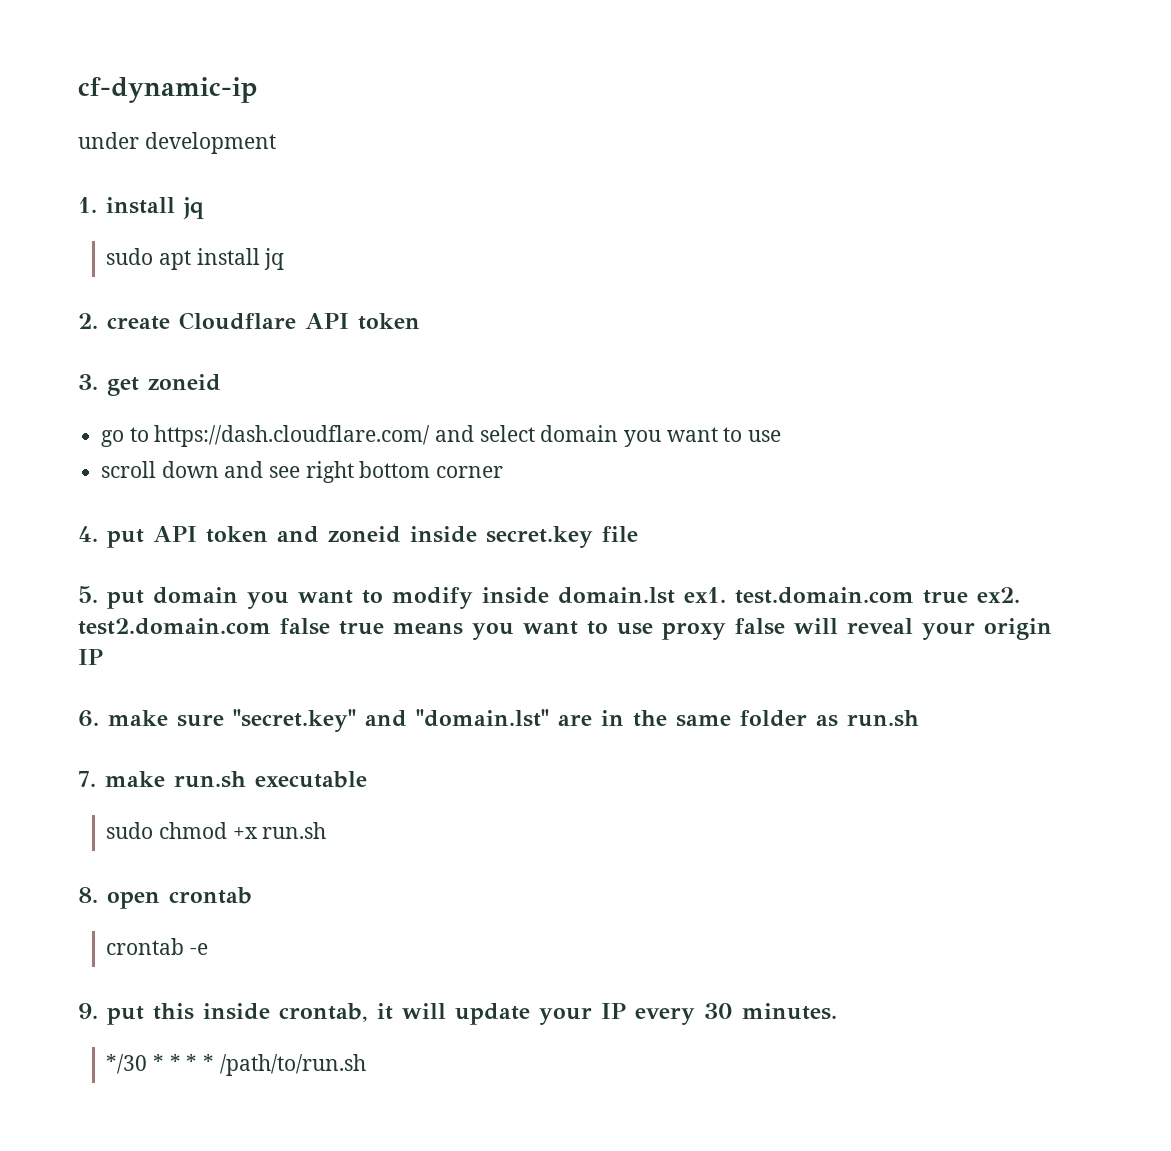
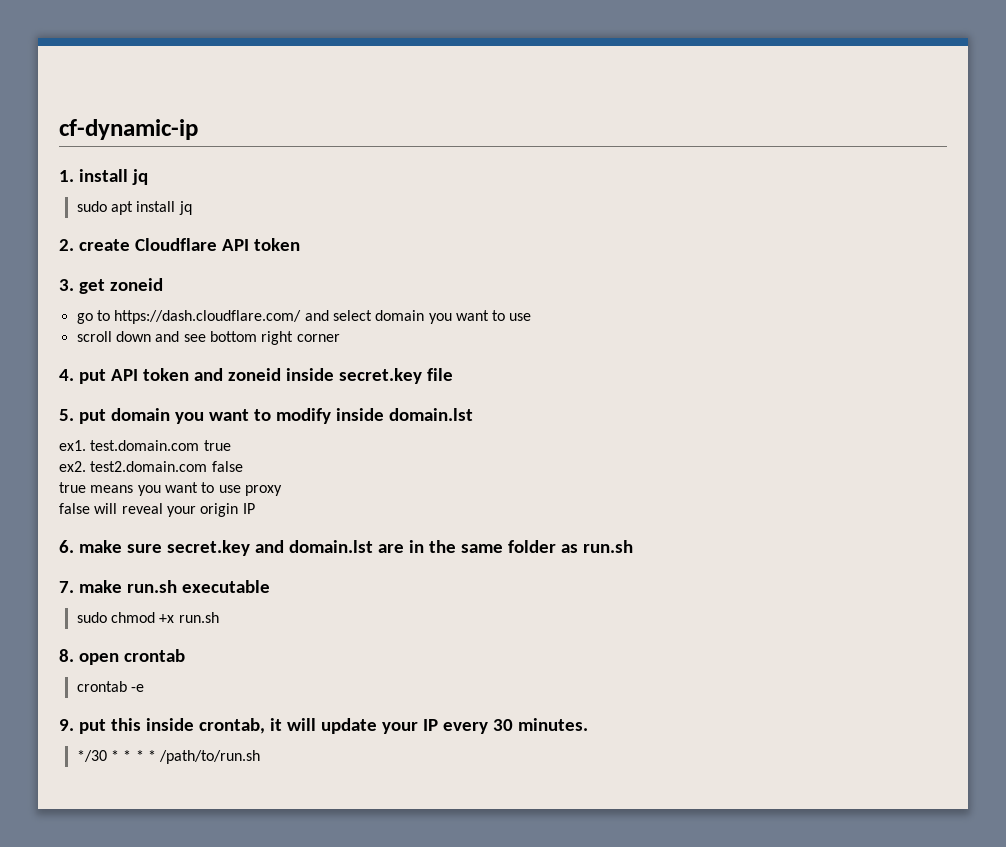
[78,132,276,154] // under development -> (198, 129) none
[305,461,431,483] right bottom -> [209,331,294,345] bottom right
(675, 595) none -> (473, 414) //
(968, 597) none -> (231, 445) //
(330, 626) none -> (243, 466) //
(726, 631) none -> (282, 490) //
[233,709,549,732] "secret.key" and "domain.lst" -> [166,540,373,556] secret.key and domain.lst

